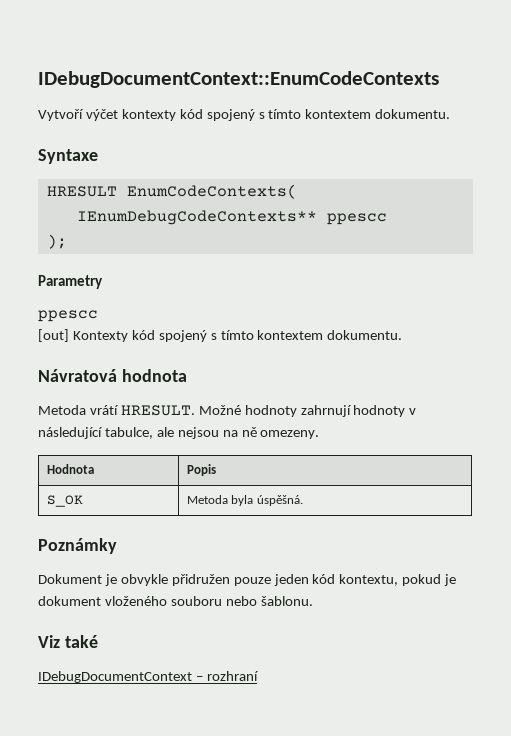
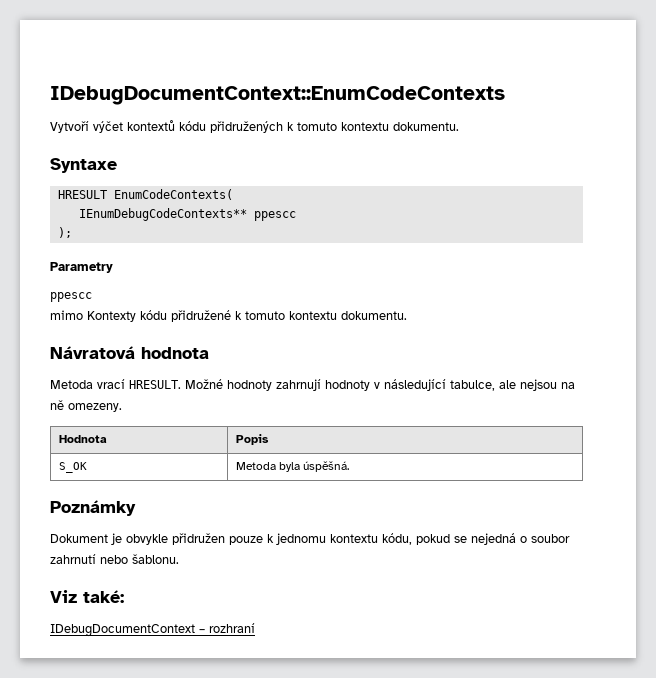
[121,109,372,121] kontexty kód spojený s tímto kontextem -> [127,120,389,133] kontextů kódu přidružených k tomuto kontextu
[38,329,324,342] [out] Kontexty kód spojený s tímto kontextem -> [50,310,337,322] mimo Kontexty kódu přidružené k tomuto kontextu
[89,405,118,415] vrátí -> [97,379,125,389] vrací
[273,574,457,586] [38,596,222,606] jeden kód kontextu, pokud je dokument vloženého souboru -> [267,533,570,545] [50,554,96,564] k jednomu kontextu kódu, pokud se nejedná o soubor zahrnutí
[64,635,98,648] také -> [83,590,124,603] také:

